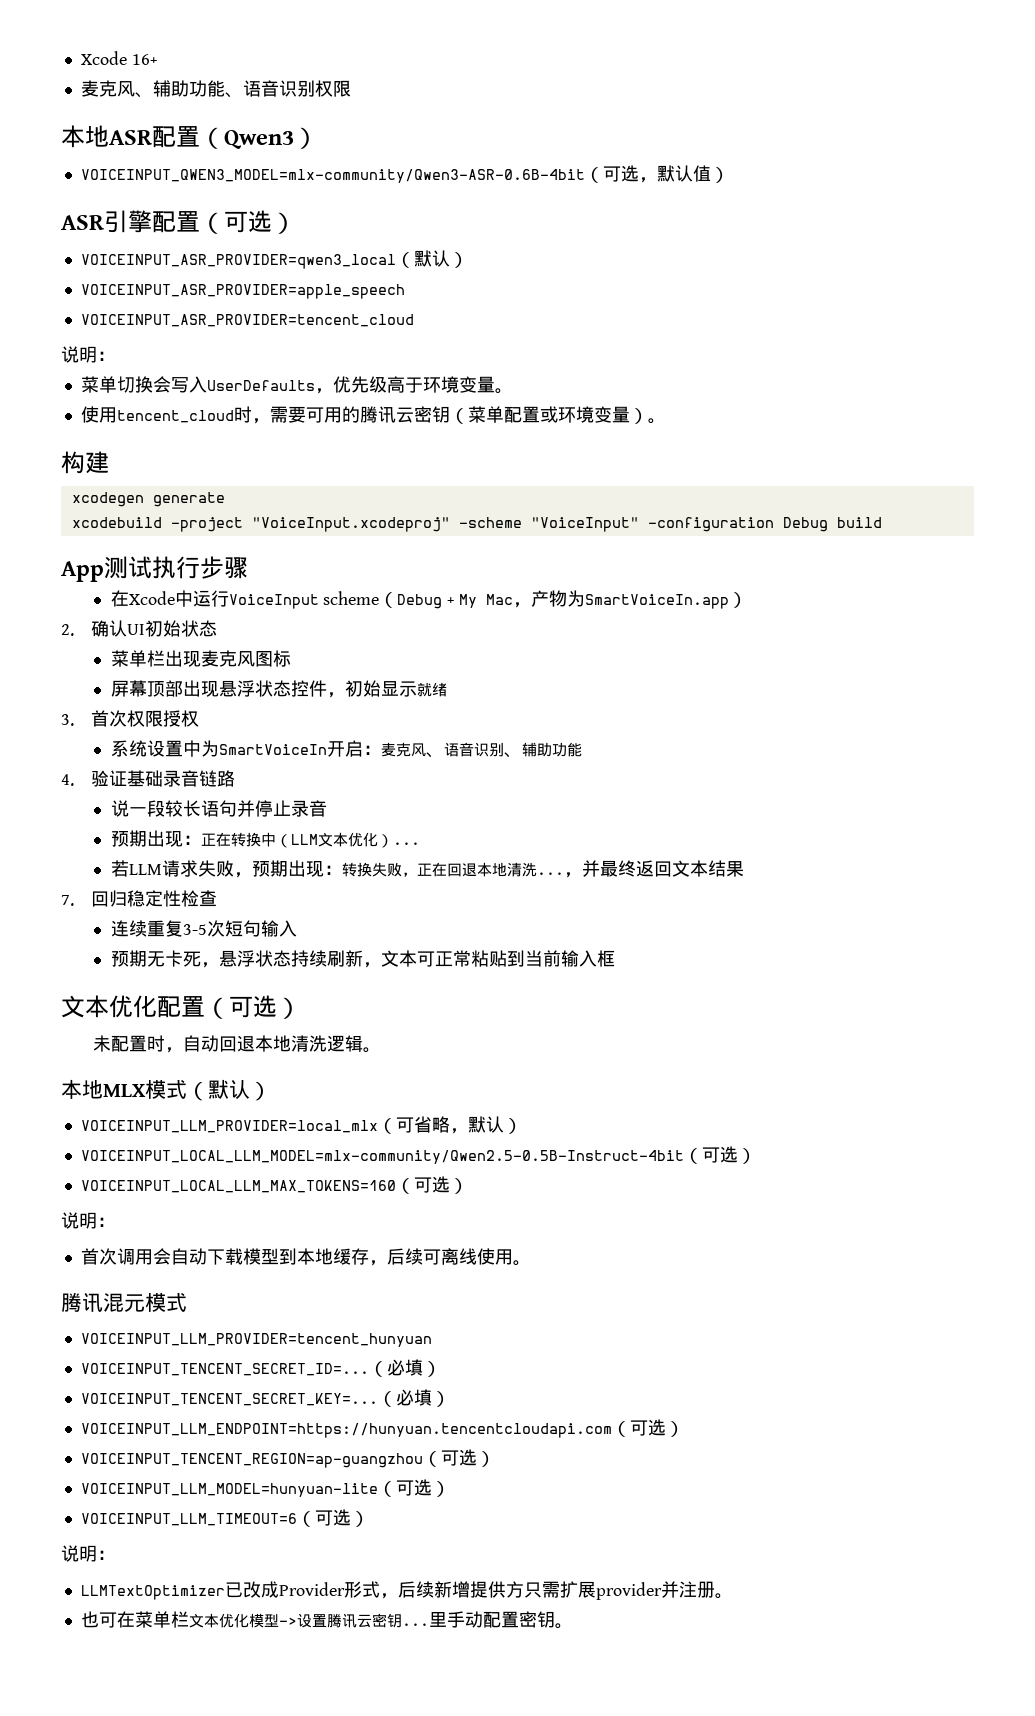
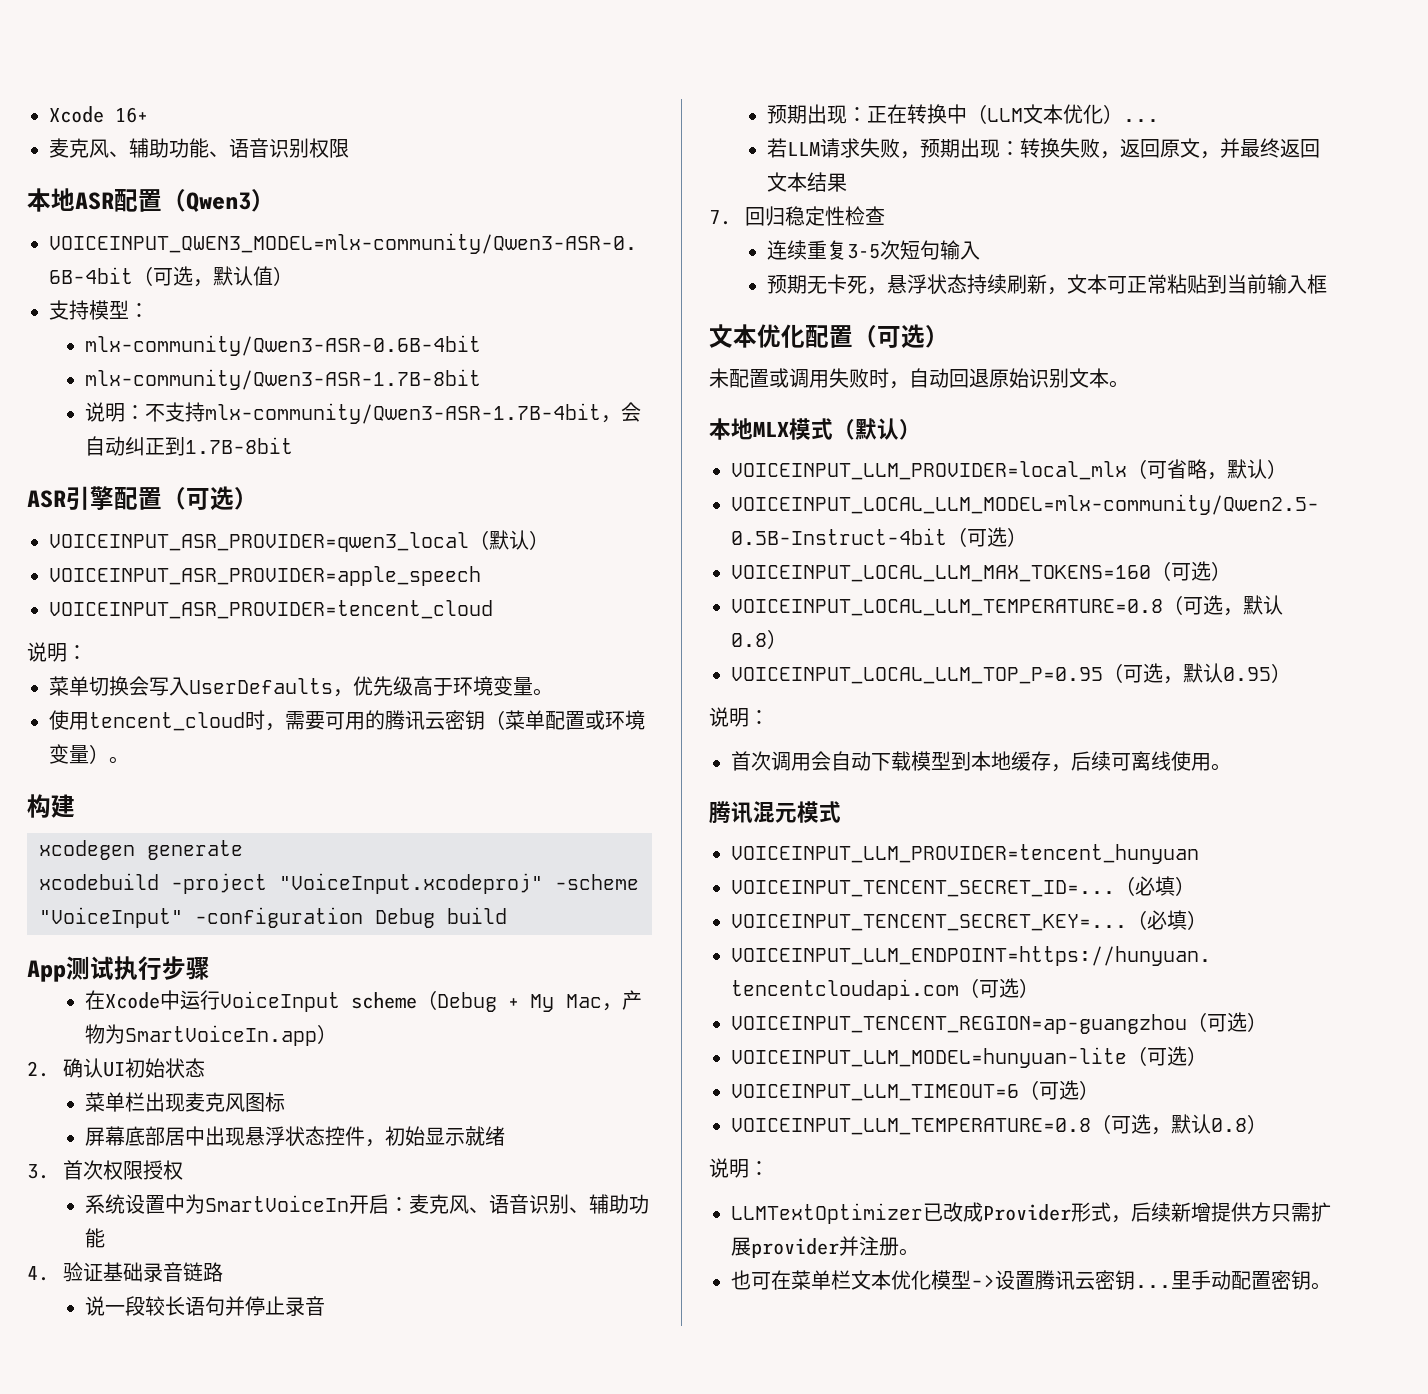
(729, 175) none -> [49,300,149,320] [84,335,481,356] [84,369,481,390] [84,402,641,424] [84,436,293,456] // 支持模型： // mlx-community/Qwen3-ASR-0.6B-4bit // mlx-community/Qwen3-ASR-1.7B-8bit // 说明：不支持mlx-community/Qwen3-ASR-1.7B-4bit，会自动纠正到1.7B-8bit
[146,680,183,697] 顶部 -> [124,1126,205,1146] 底部居中
[416,862,564,877] 正在回退本地清洗... -> [1119,138,1200,158] 返回原文
(147, 1043) none -> [769,368,869,388] 或调用失败
[254,1035,363,1052] 本地清洗逻辑 -> [989,368,1109,388] 原始识别文本
(468, 1186) none -> [731,595,1283,616] [731,629,787,649] [731,663,1291,684] // VOICEINPUT_LOCAL_LLM_TEMPERATURE=0.8（可选，默认0.8） // VOICEINPUT_LOCAL_LLM_TOP_P=0.95（可选，默认0.95）
(369, 1519) none -> [731,1114,1267,1135] // VOICEINPUT_LLM_TEMPERATURE=0.8（可选，默认0.8）

